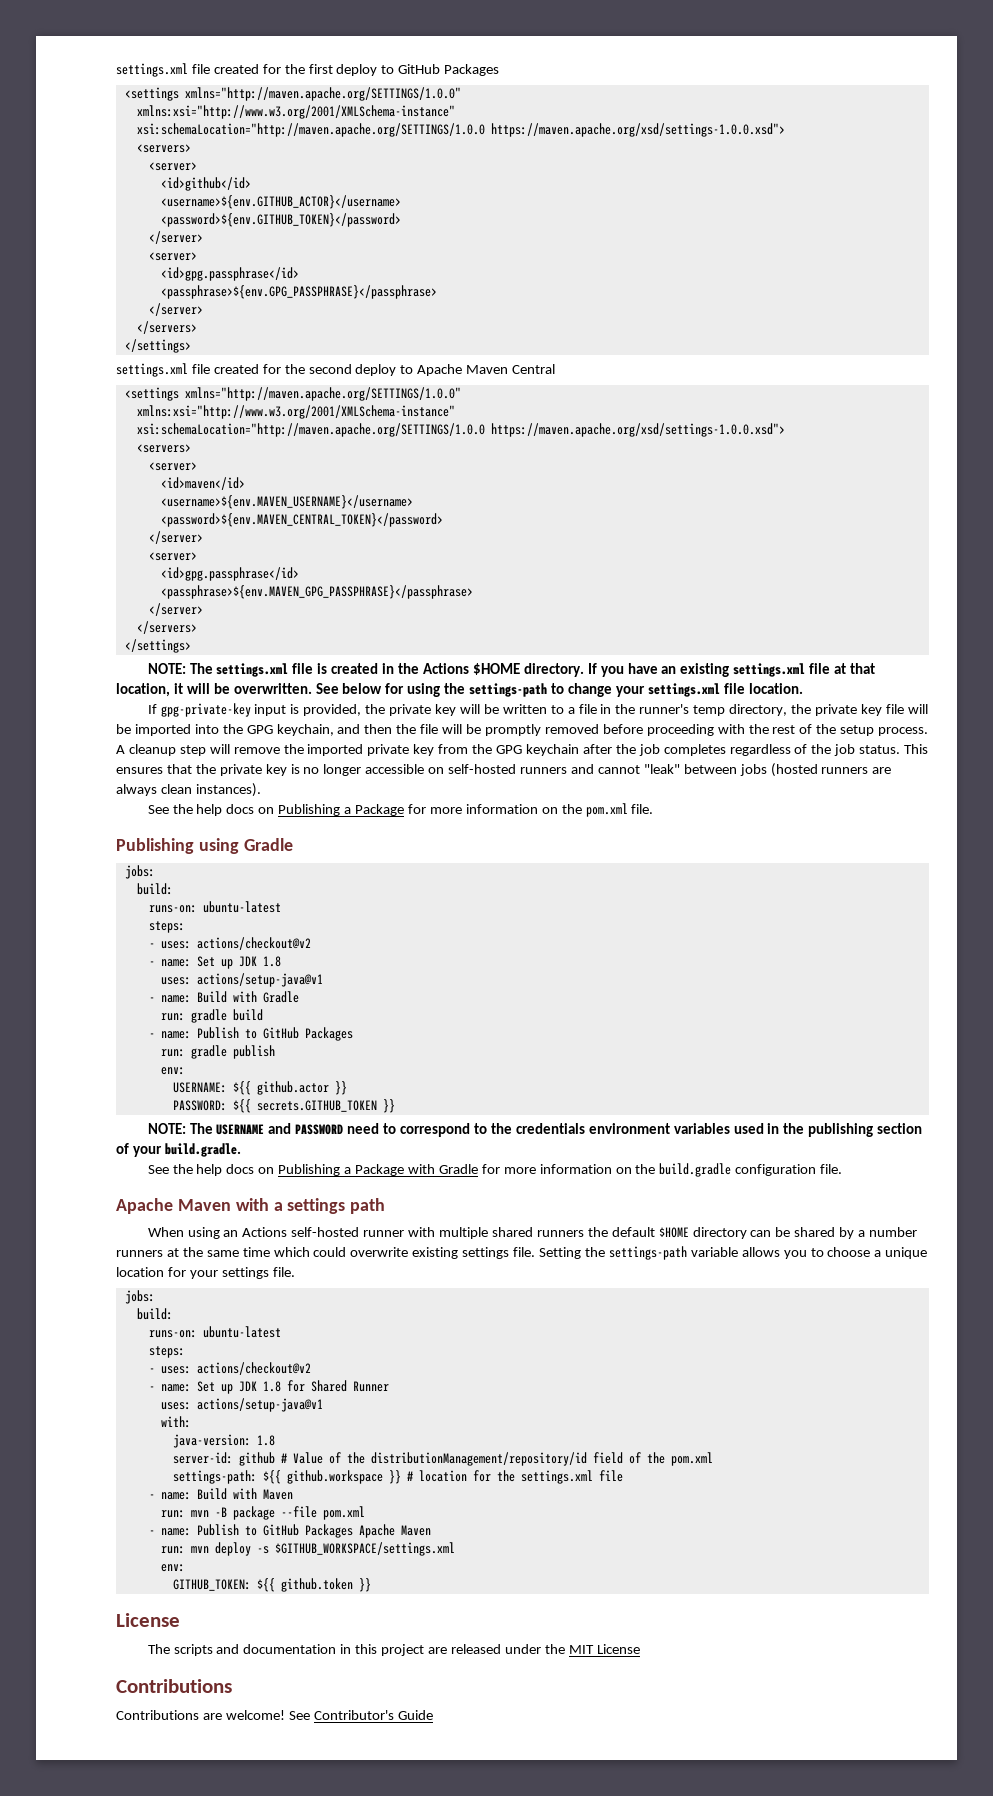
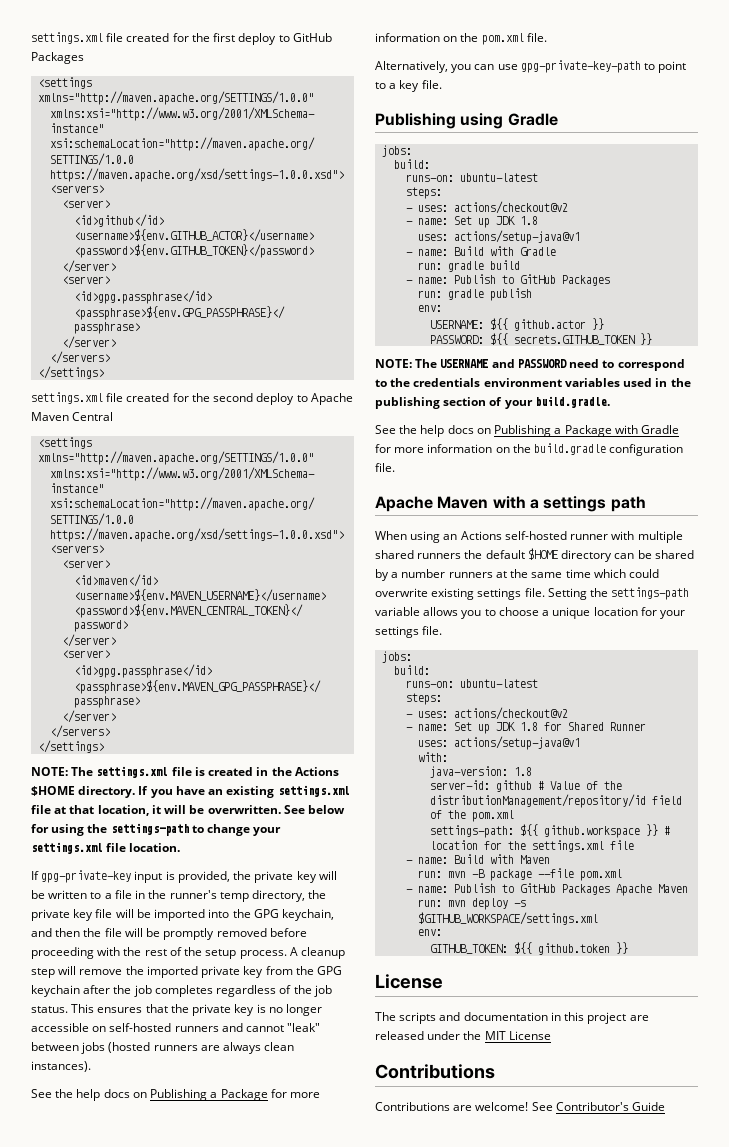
(654, 809) none -> [375,60,687,73] [375,80,442,92] // Alternatively, you can use gpg-private-key-path to point to a key file.

